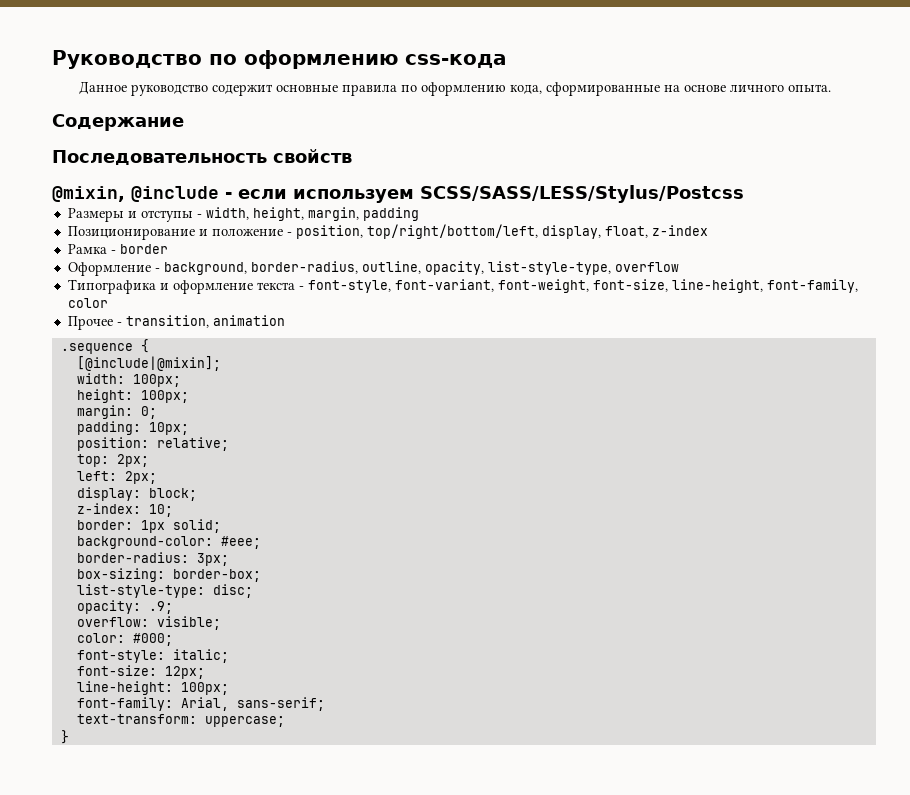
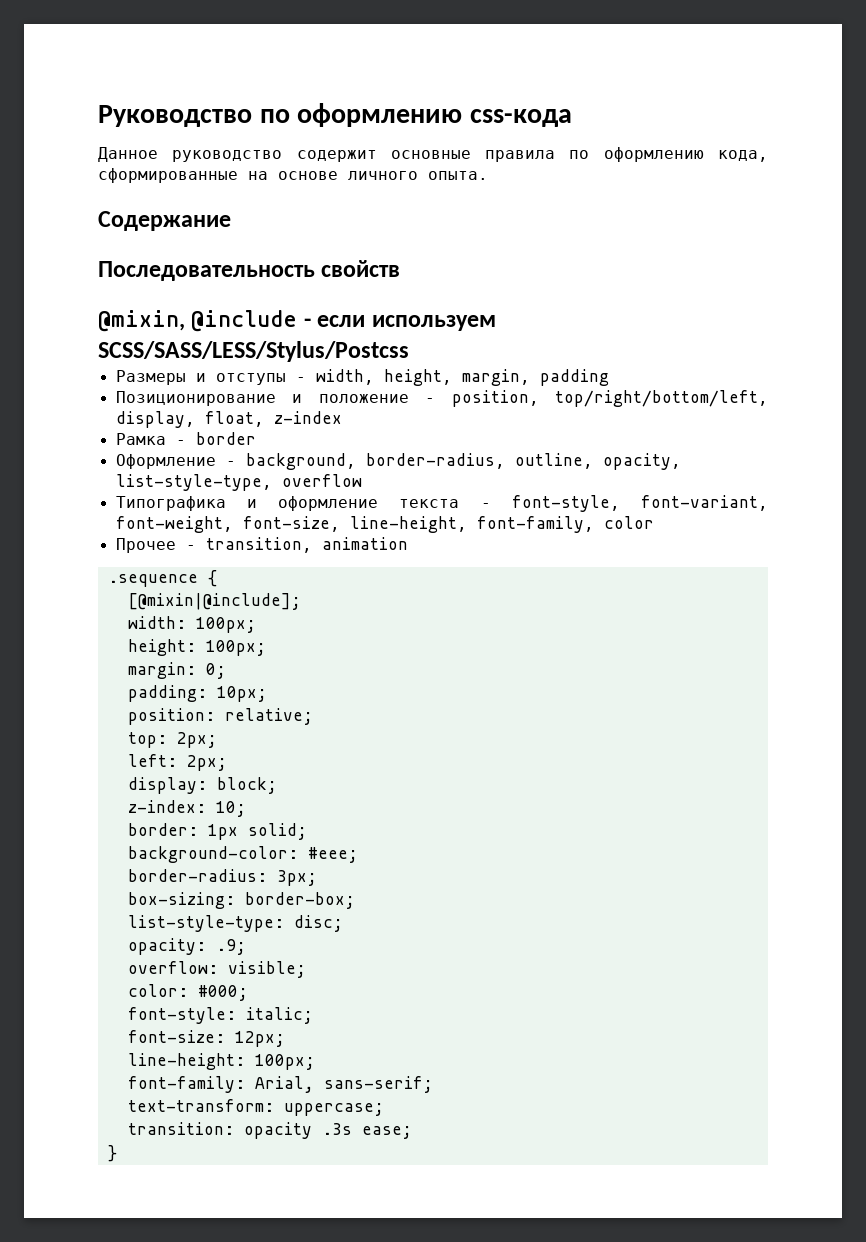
[76,356,221,371] [@include|@mixin]; -> [127,593,301,610] [@mixin|@include];
(285, 721) none -> [127,1122,412,1139] // transition: opacity .3s ease;

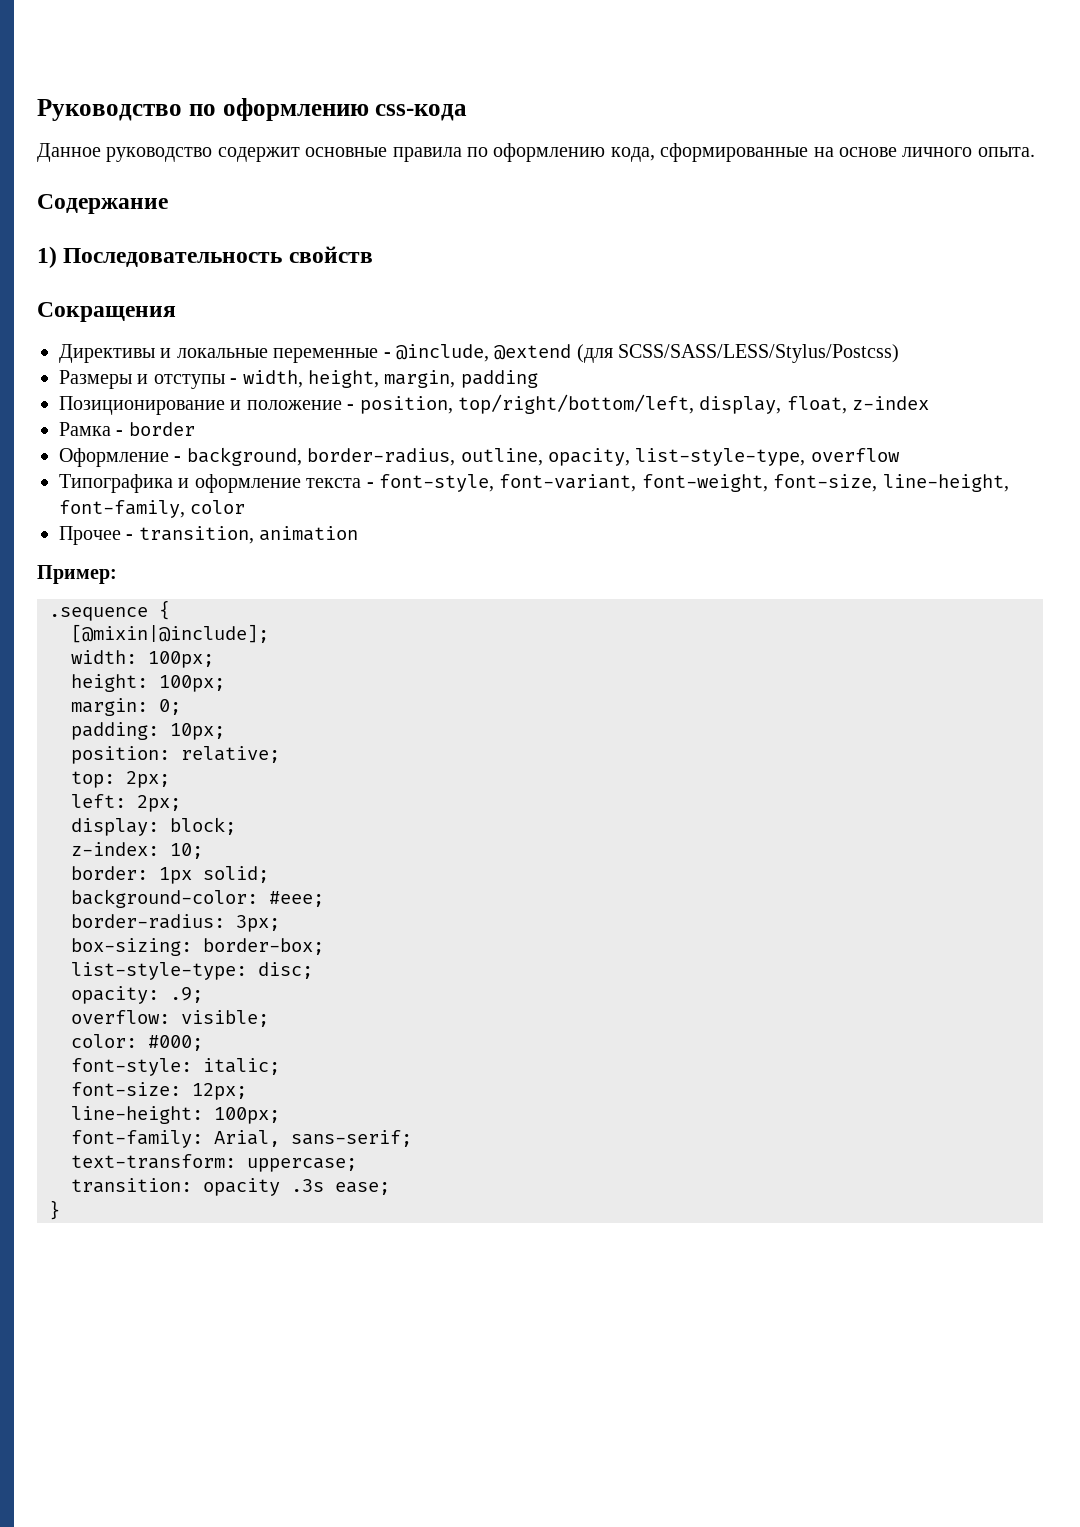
(231, 221) none -> [37,246,57,268] 1)
[98,310,496,332] [98,341,409,362] @mixin, @include - если используем SCSS/SASS/LESS/Stylus/Postcss -> [37,302,176,322] [59,344,900,363] Сокращения // Директивы и локальные переменные - @include, @extend (для SCSS/SASS/LESS/Stylus/Postcss)
(408, 543) none -> [37,565,117,584] // Пример:

